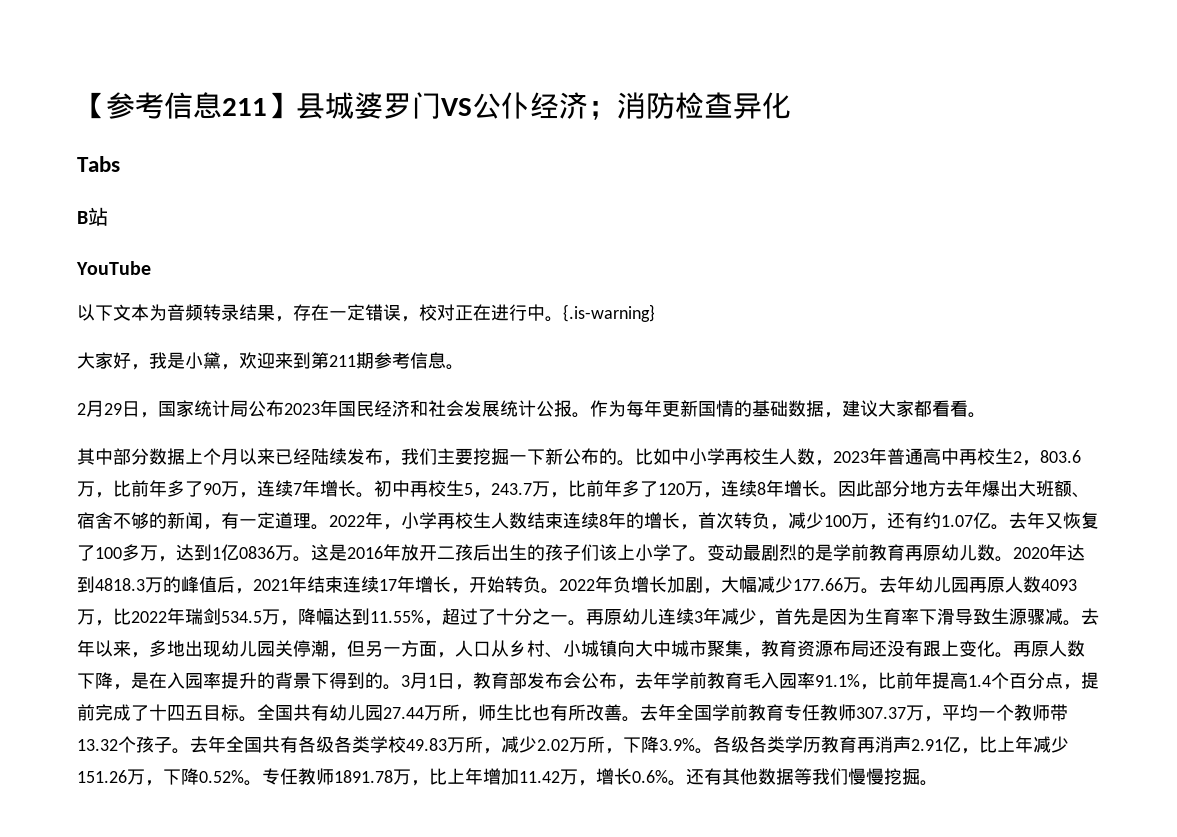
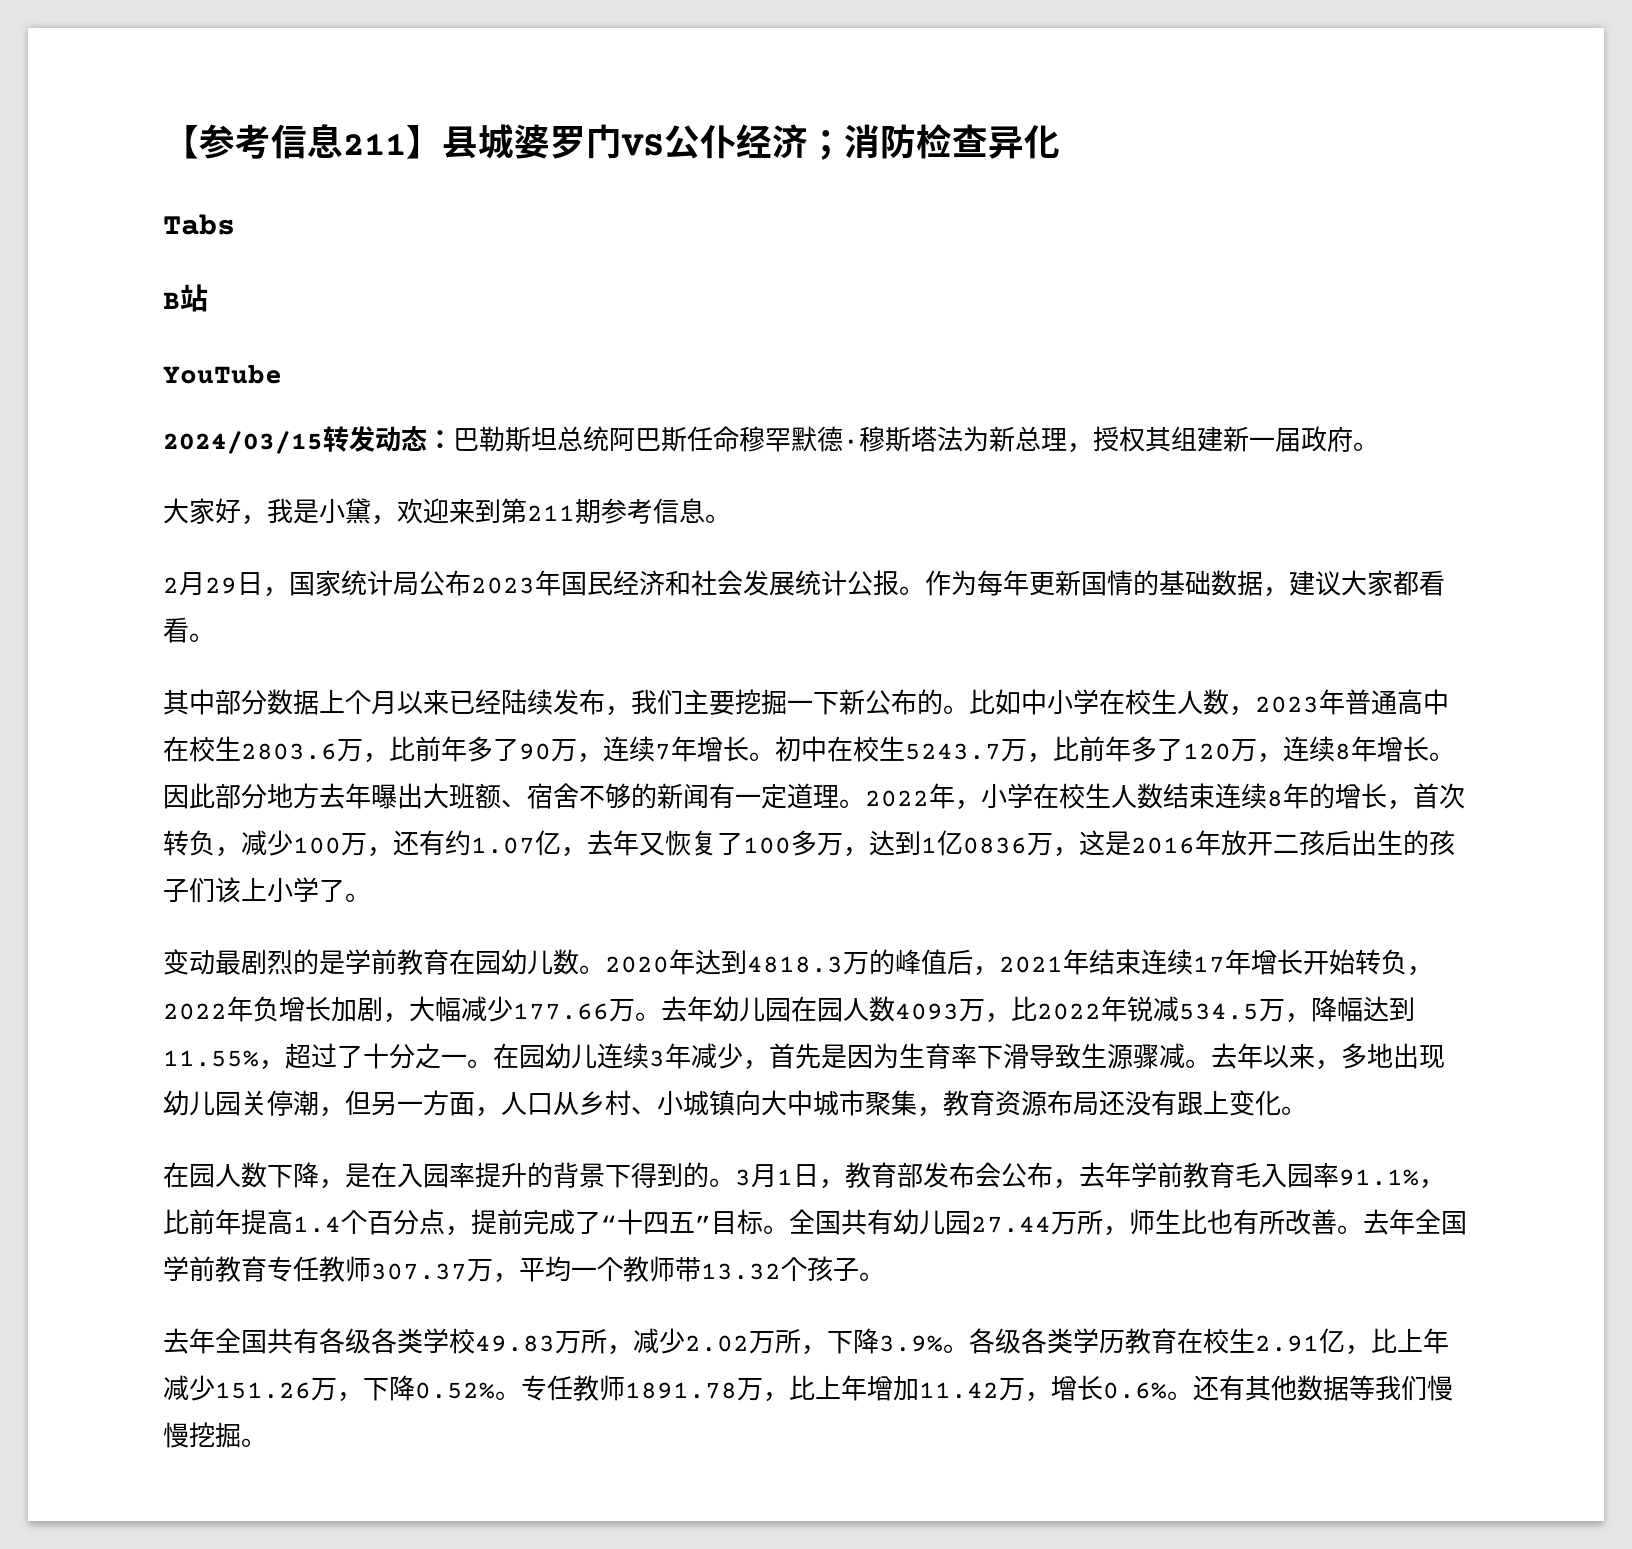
[77,304,655,322] 以下文本为音频转录结果，存在一定错误，校对正在进行中。{.is-warning} -> [163,426,1379,454] 2024/03/15转发动态：巴勒斯坦总统阿巴斯任命穆罕默德·穆斯塔法为新总理，授权其组建新一届政府。
[725,449,743,465] 再 -> [1099,689,1125,715] 在
[959,448,1081,466] 再校生2，803.6 -> [163,736,337,762] 在校生2803.6
[410,480,532,498] 再校生5，243.7 -> [827,736,1001,762] 在校生5243.7
[982,480,1000,497] 爆 -> [371,784,397,809] 曝
[203,524,221,530] ， -> (709, 796) none
[437,513,455,529] 再 -> [1033,783,1059,809] 在
[991,524,1009,530] 。 -> [561,847,587,857] ，
[293,556,311,562] 。 -> [1053,847,1079,857] ，
(707, 559) none -> (371, 897) //
[905,545,941,561] 再原 -> [449,949,501,975] 在园
[451,588,469,594] ， -> (1303, 962) none
[541,588,559,594] 。 -> [1407,966,1433,976] ，
[969,577,1005,593] 再原 -> [791,996,843,1022] 在园
[185,608,221,625] 瑞剑 -> [1127,996,1179,1022] 锐减
[586,609,622,625] 再原 -> [493,1043,545,1069] 在园
[1013,641,1049,657] 再原 -> [163,1162,215,1188] // 在园
[149,704,203,721] 十四五 -> [601,1209,711,1235] “十四五”
(190, 751) none -> (885, 1276) //
[857,736,911,753] 再消声 -> [1177,1328,1255,1354] 在校生

